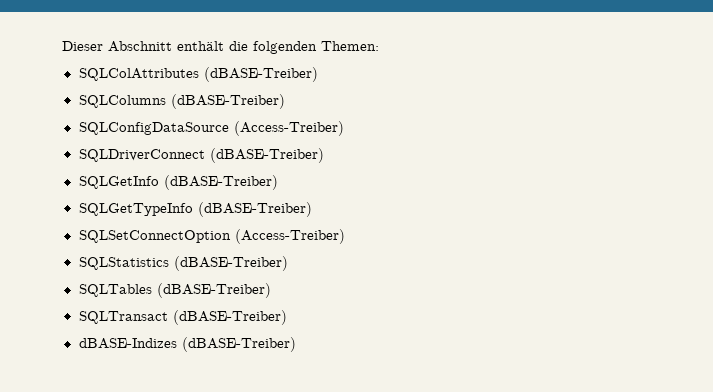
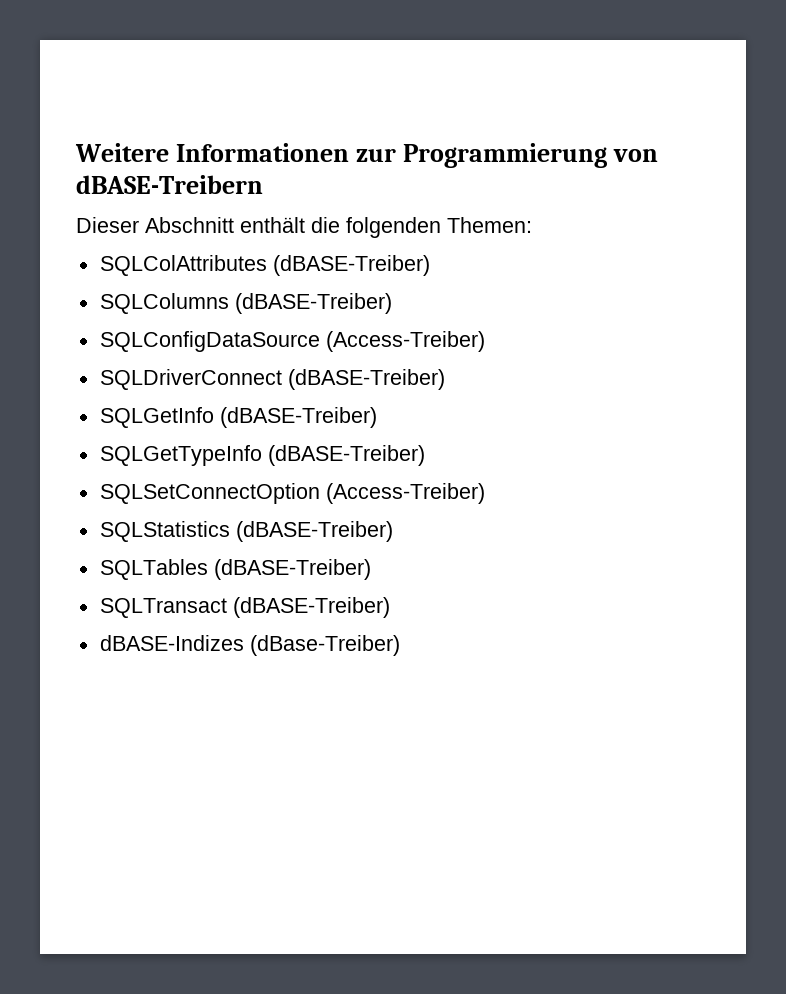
(62, 46) none -> [75,143,658,168] [76,175,263,194] Weitere Informationen zur Programmierung von dBASE-Treibern //
[181,337,296,352] (dBASE-Treiber) -> [249,635,400,656] (dBase-Treiber)

